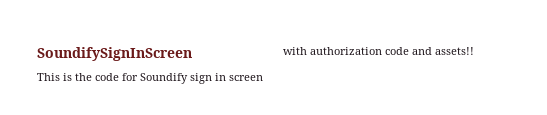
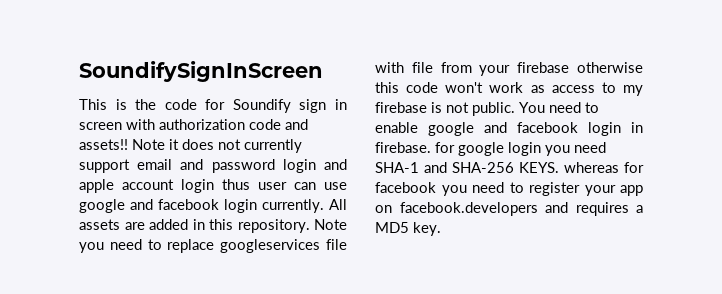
(474, 51) none -> [132,139,302,153] [79,159,347,173] [79,179,347,193] [79,199,347,213] [79,219,347,233] [79,239,347,253] [375,62,643,76] [375,82,643,96] [375,102,599,116] [375,122,643,136] [375,142,606,156] [375,162,644,173] [375,182,643,196] [375,202,643,216] [375,222,441,236] Note it does not currently support email and password login and apple account login thus user can use google and facebook login currently. All assets are added in this repository. Note you need to replace googleservices file with file from your firebase otherwise this code won't work as access to my firebase is not public. You need to enable google and facebook login in firebase. for google login you need SHA-1 and SHA-256 KEYS. whereas for facebook you need to register your app on facebook.developers and requires a MD5 key.

